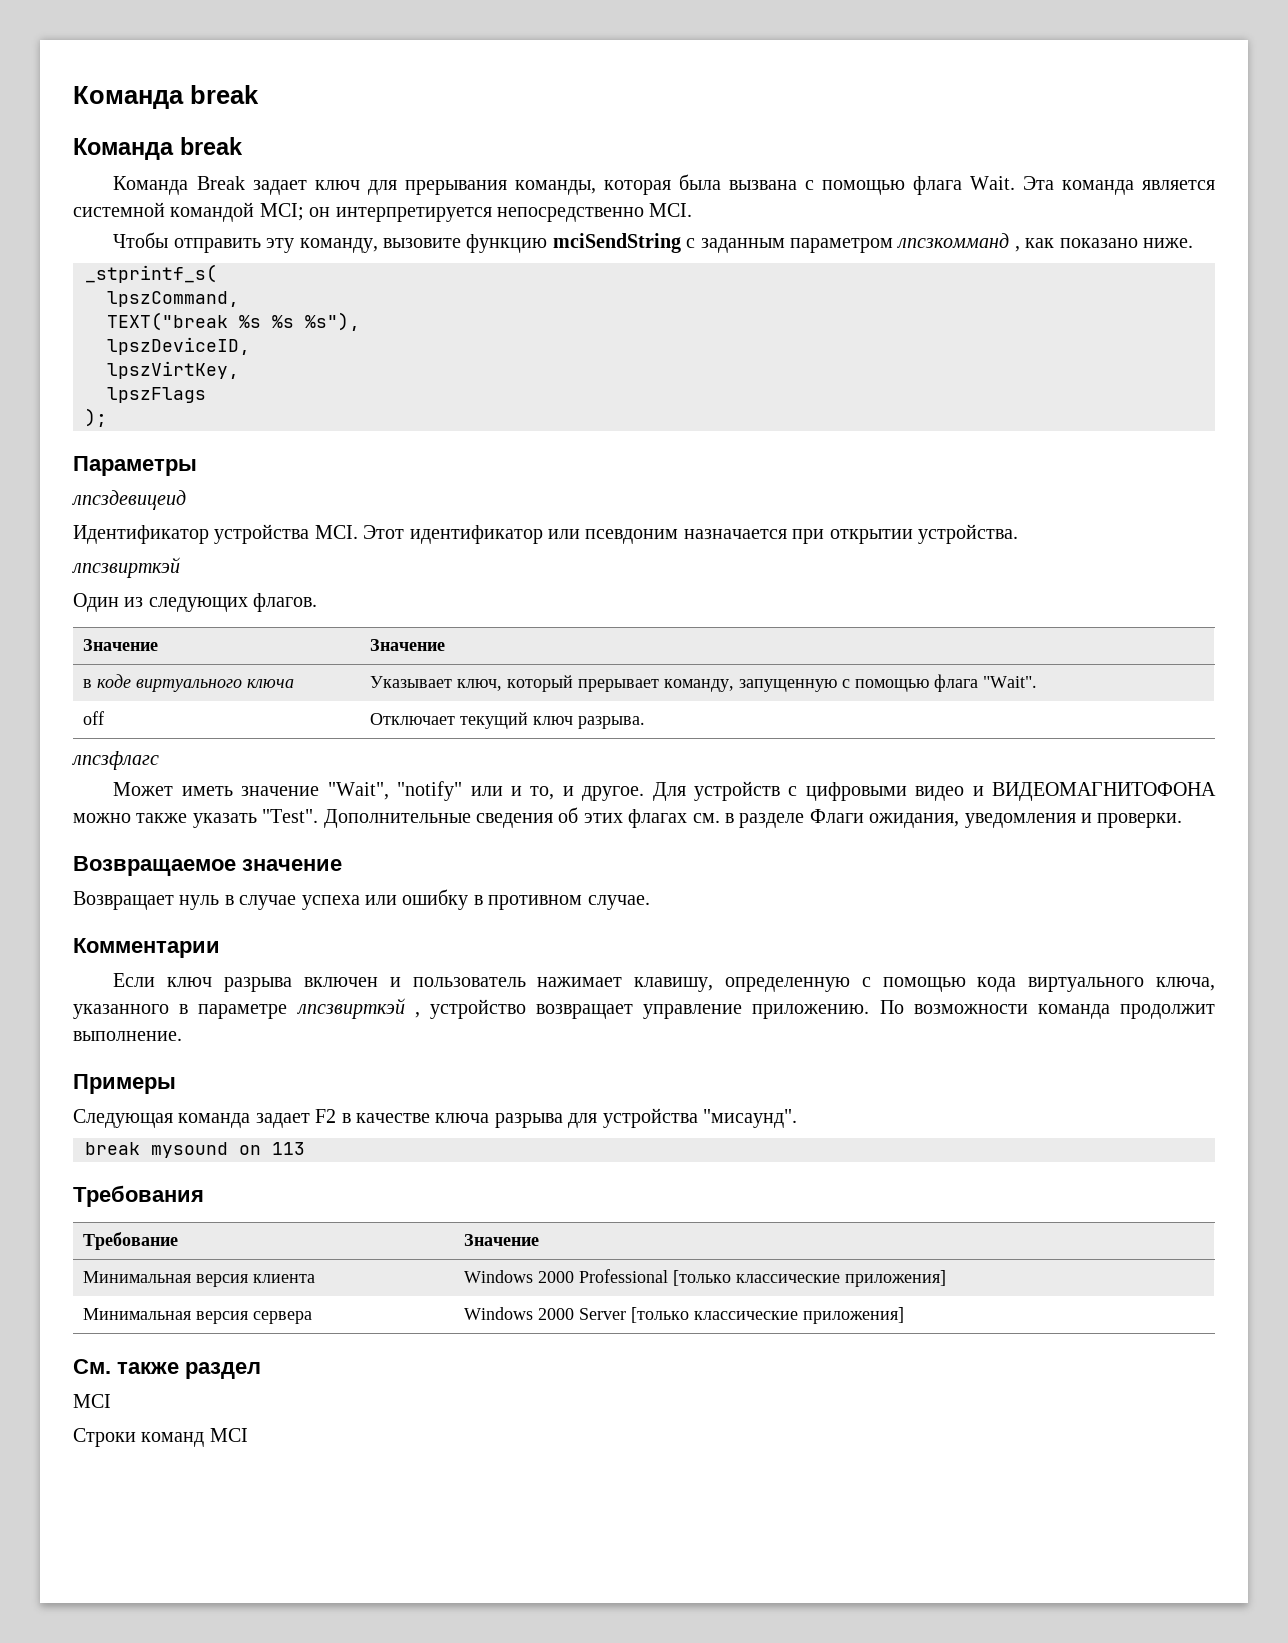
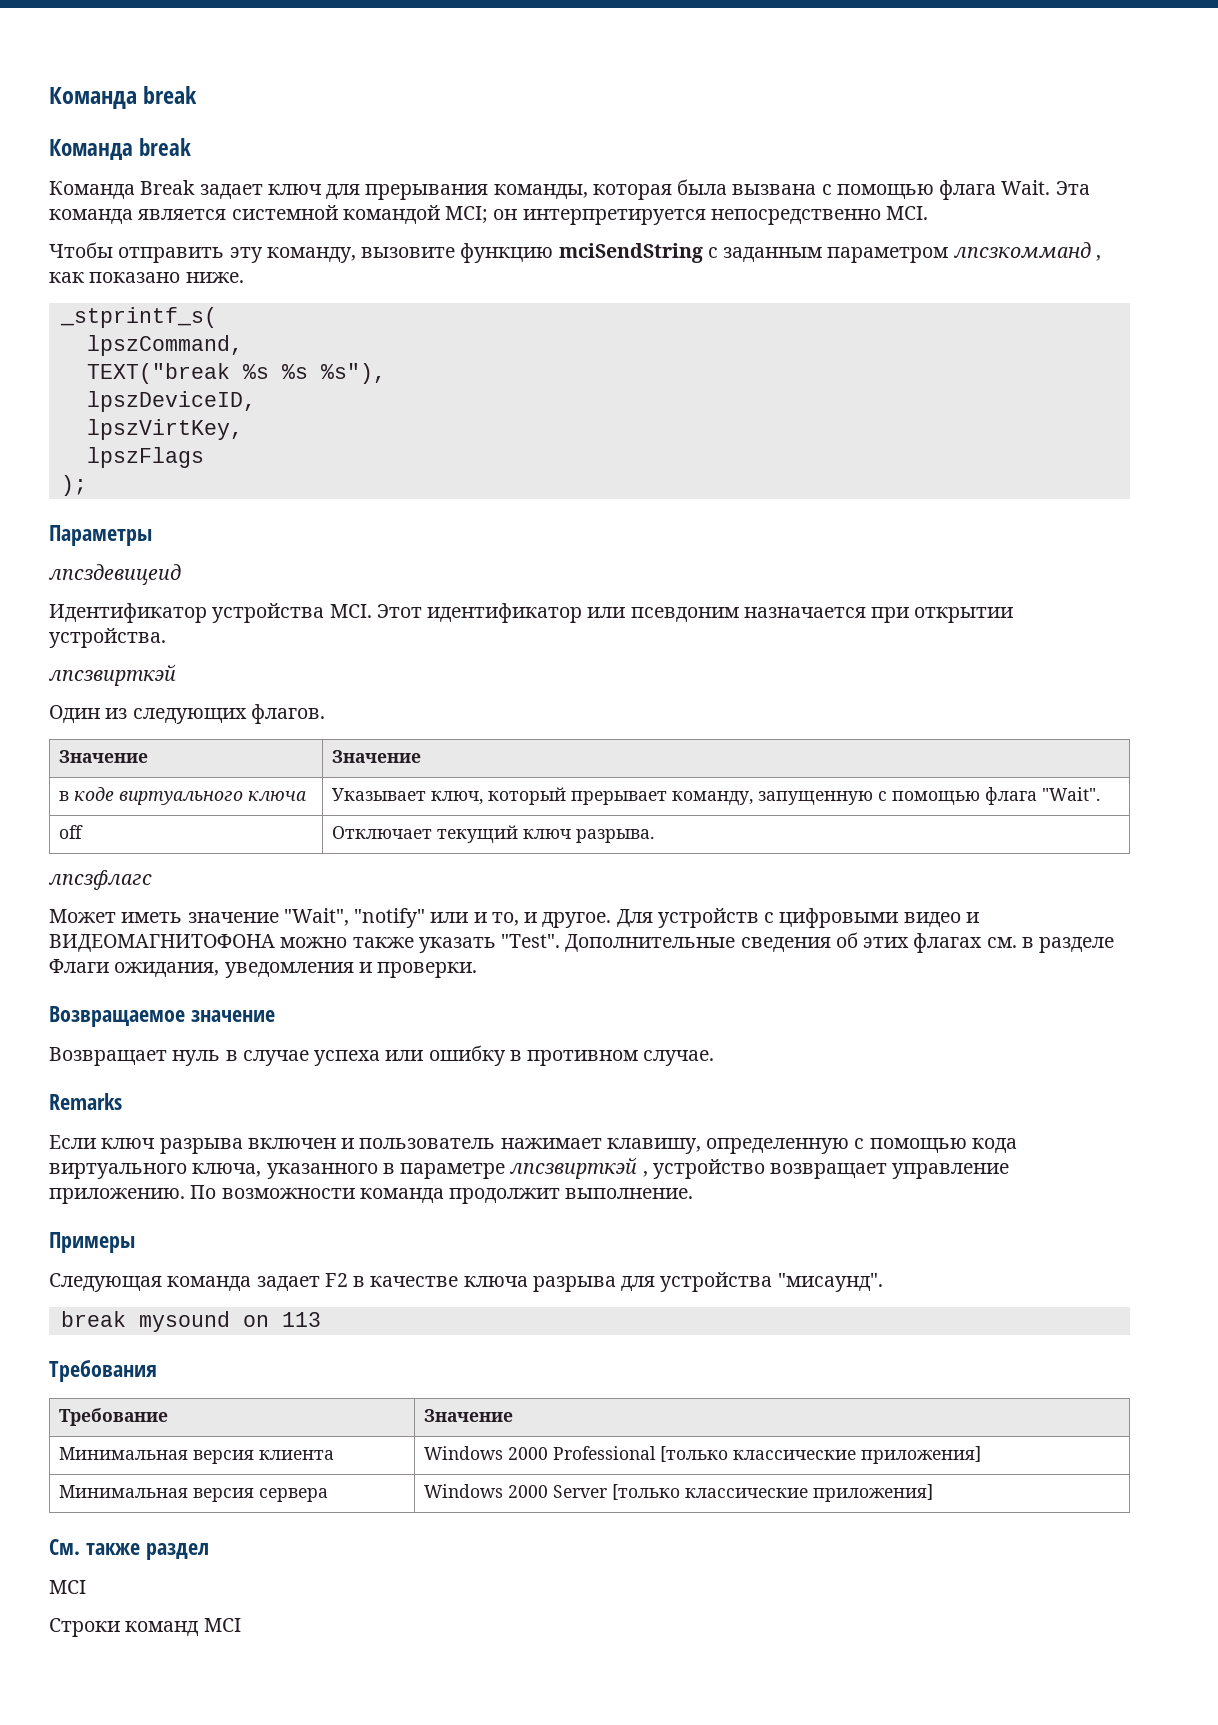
[73,938,220,958] Комментарии -> [49,1093,122,1110] Remarks

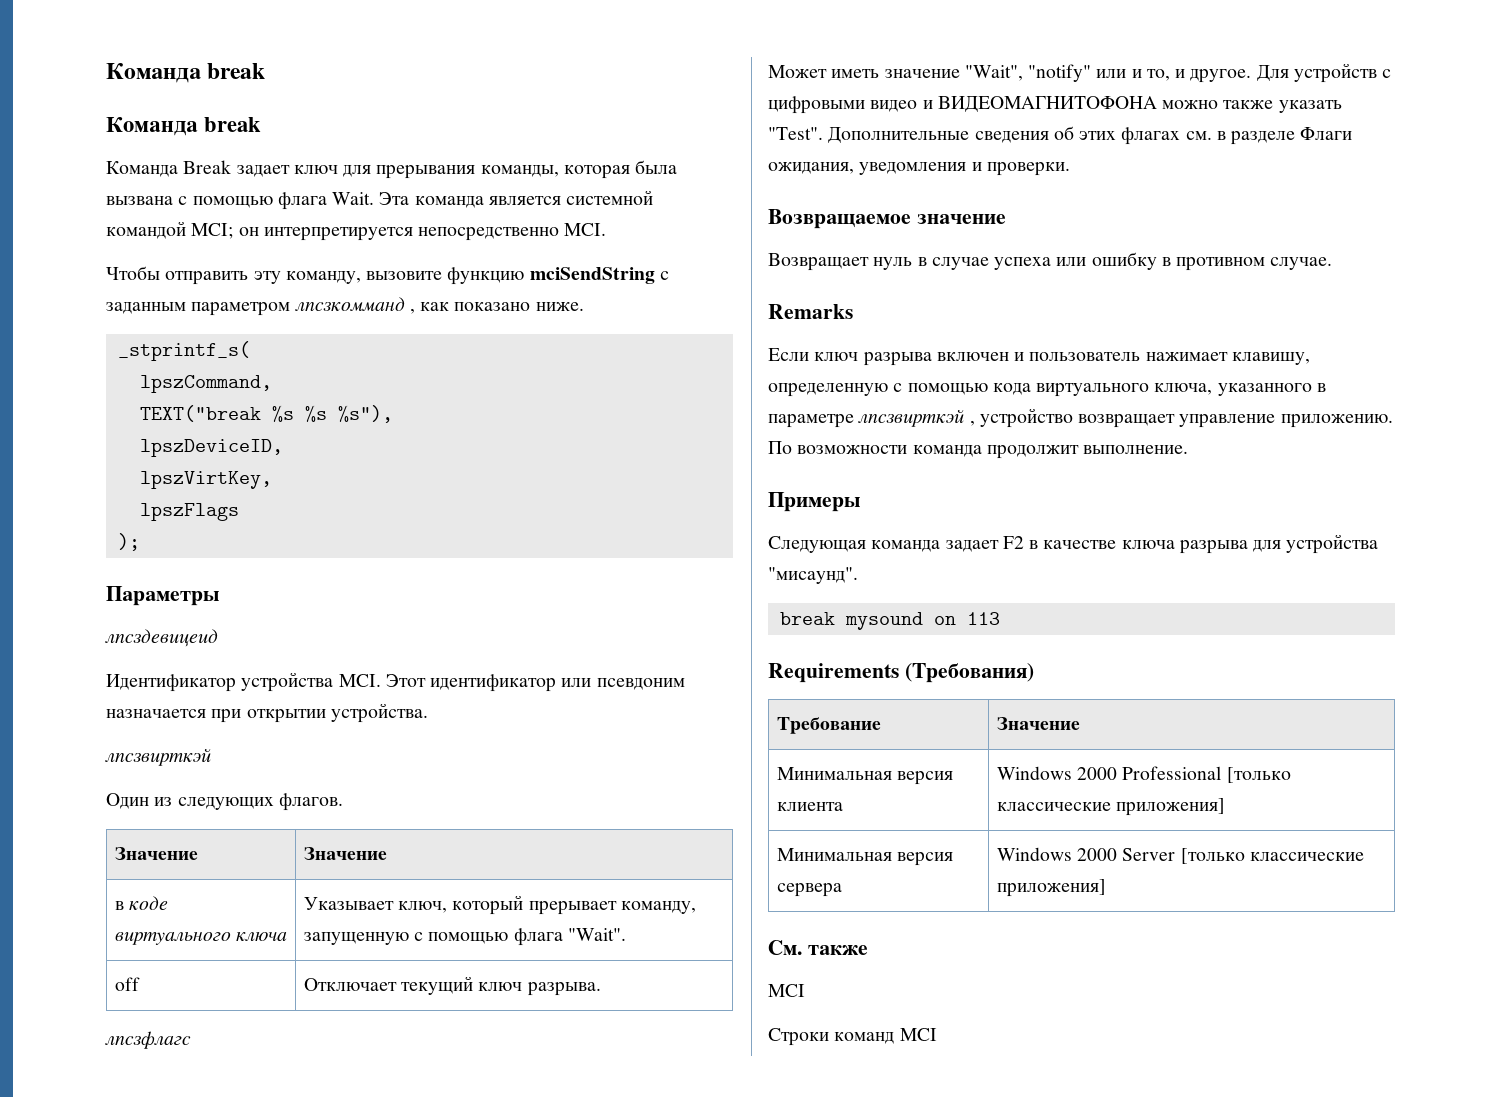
[49,1360,157,1382] Требования -> [768,663,1034,683] Requirements (Требования)
[145,1543,209,1560] раздел -> (868, 950) none

